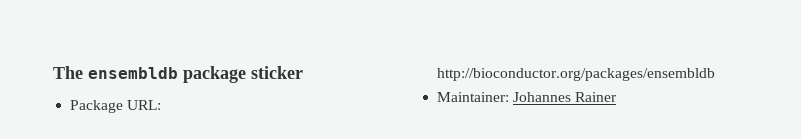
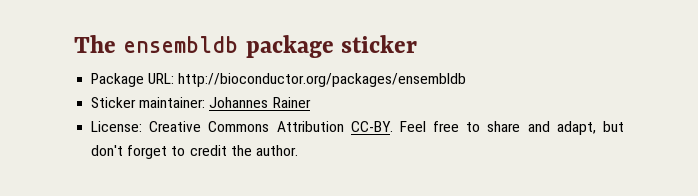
[437,92,510,102] Maintainer: -> [91,97,206,108] Sticker maintainer:
(618, 97) none -> [91,121,625,135] [91,145,298,159] // License: Creative Commons Attribution CC-BY. Feel free to share and adapt, but don't forget to credit the author.

